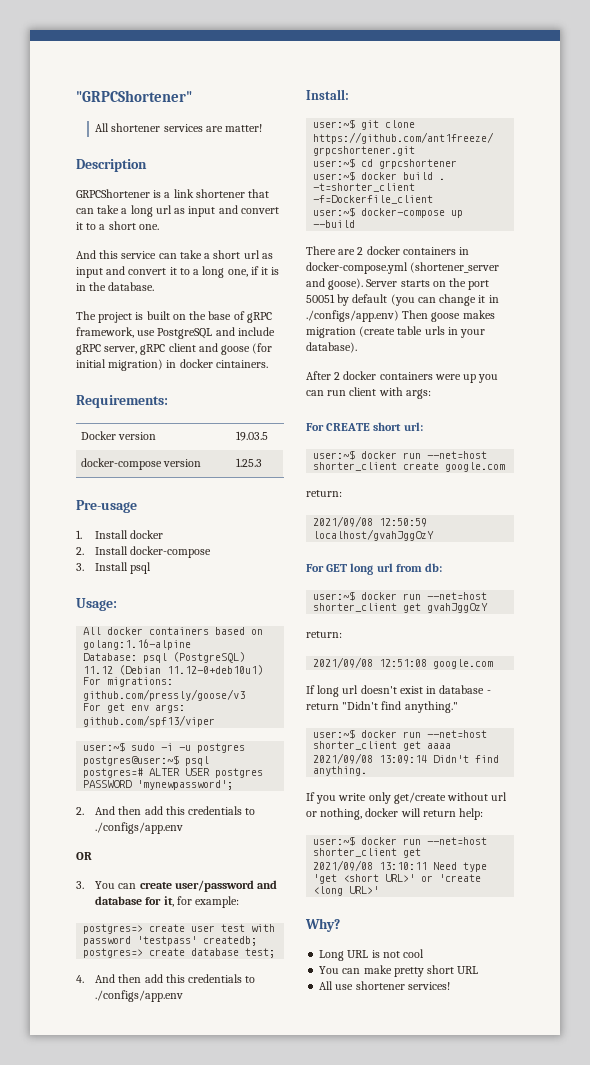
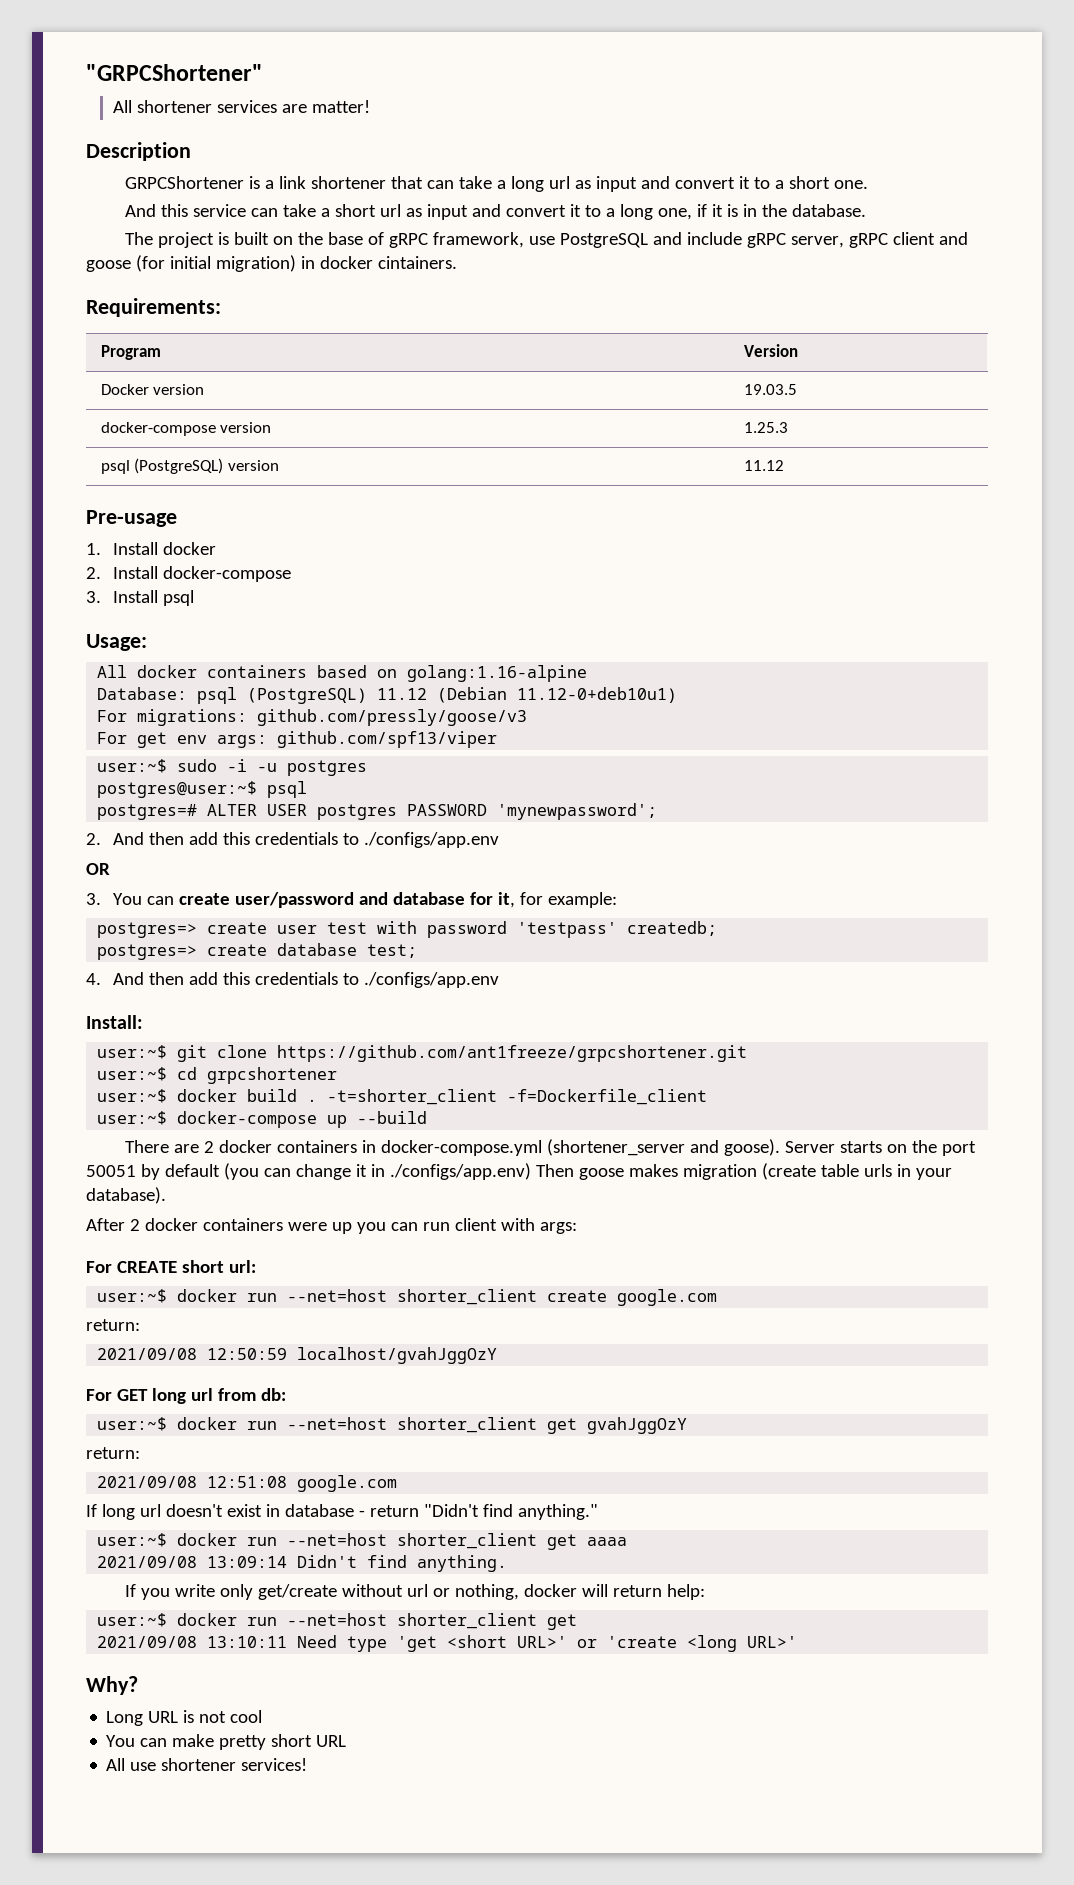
(168, 401) none -> [100,345,161,360] [743,344,798,357] // Program | Version
(263, 462) none -> [100,458,279,474] [743,460,784,471] // psql (PostgreSQL) version | 11.12

